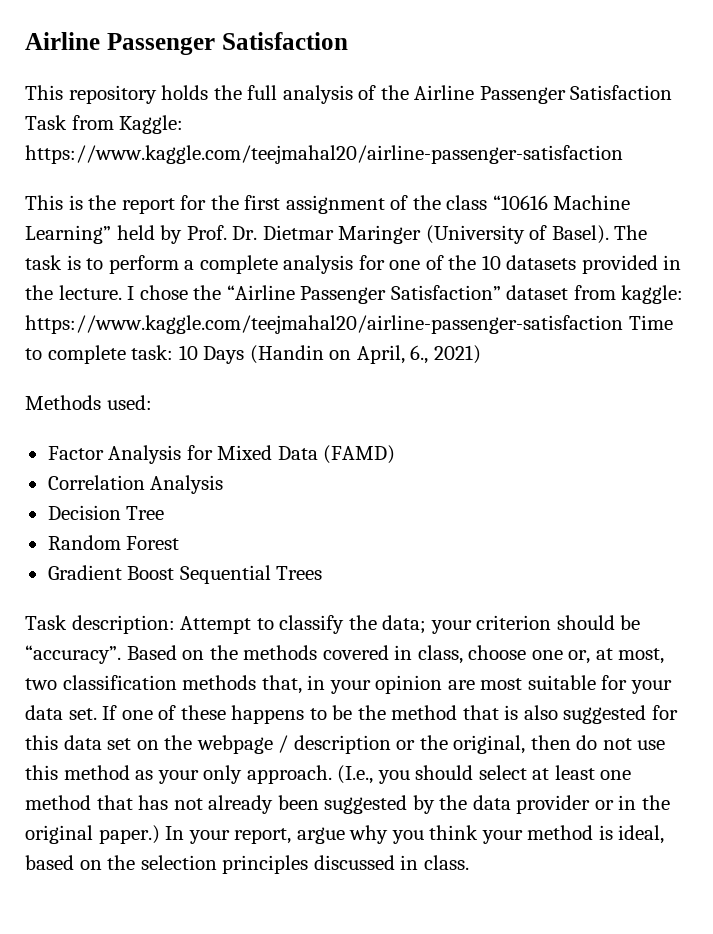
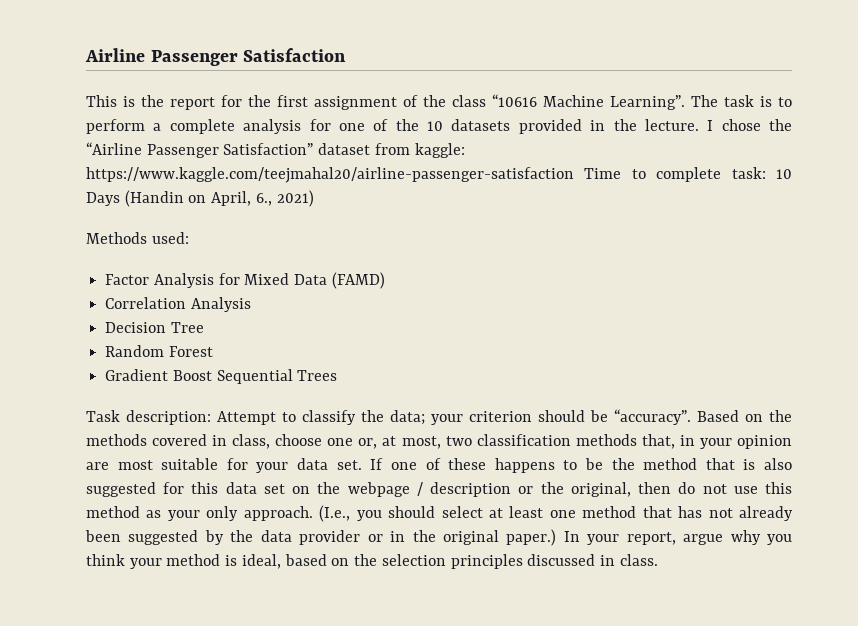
[25,32,348,55] [25,85,673,104] [25,115,184,134] [25,145,623,164] Airline Passenger Satisfaction // This repository holds the full analysis of the Airline Passenger Satisfaction Task from Kaggle: https://www.kaggle.com/teejmahal20/airline-passenger-satisfaction -> [85,48,347,66] Airline Passenger Satisfaction
[25,225,609,244] Learning” held by Prof. Dr. Dietmar Maringer (University of Basel). -> [610,95,685,110] Learning”.

